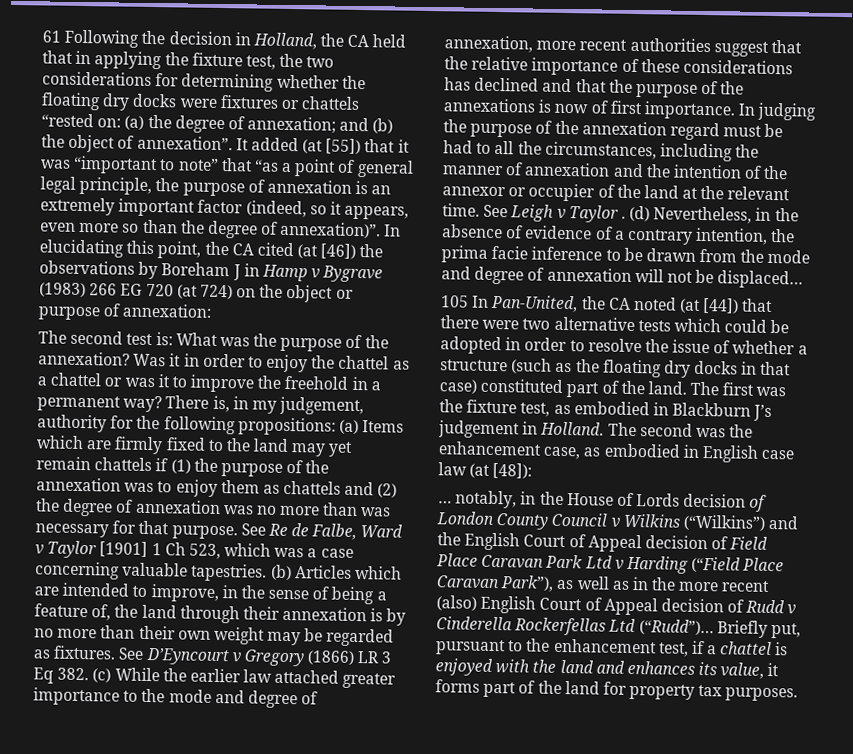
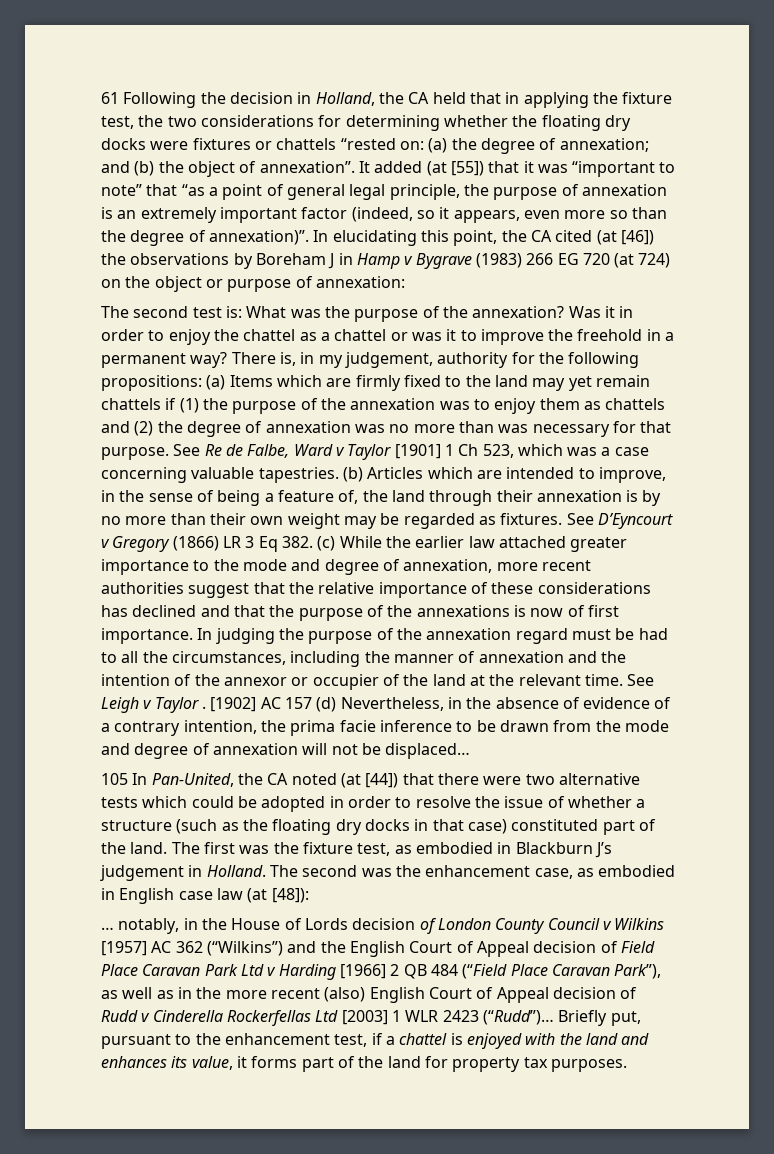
(626, 217) none -> [210,697,312,712] [1902] AC 157
(681, 520) none -> [101,941,203,956] [1957] AC 362
(689, 564) none -> [339,964,458,979] [1966] 2 QB 484
(637, 625) none -> [341,1010,479,1025] [2003] 1 WLR 2423

